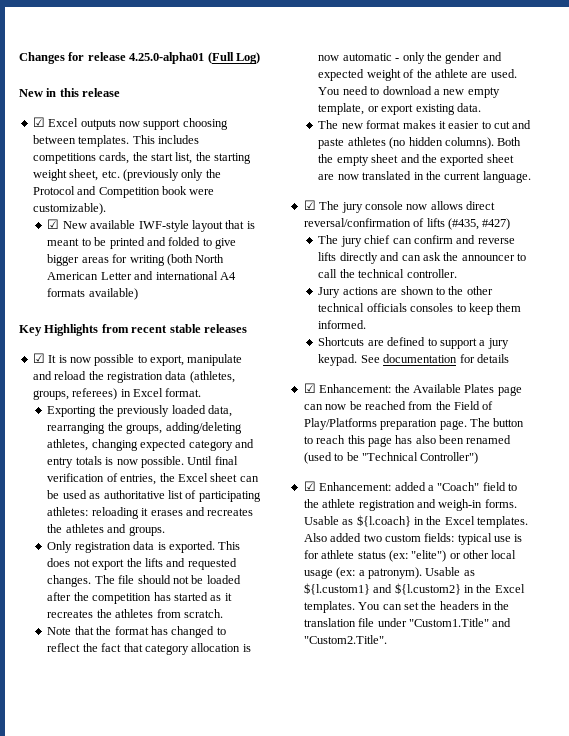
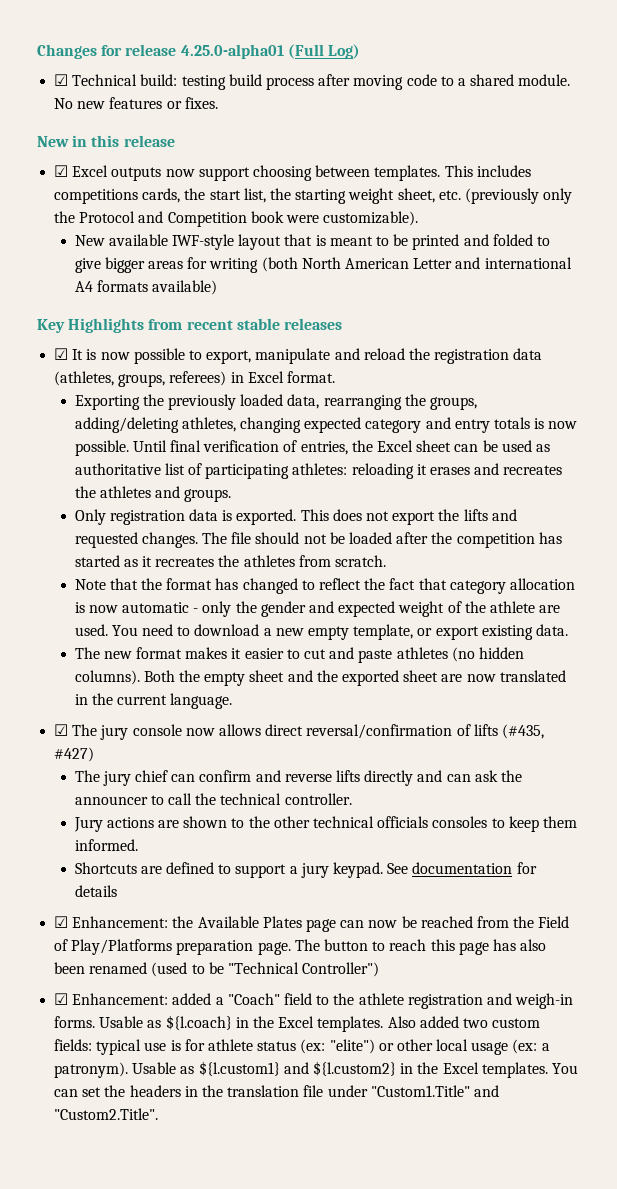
(260, 58) none -> [54,74,571,90] [54,97,218,109] // ☑ Technical build: testing build process after moving code to a shared module. No new features or fixes.
[47,219,60,229] ☑ -> (419, 218) none

